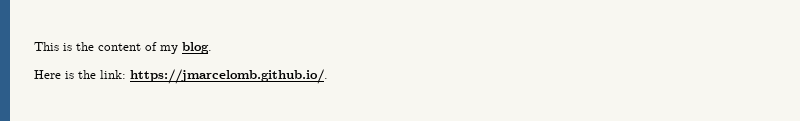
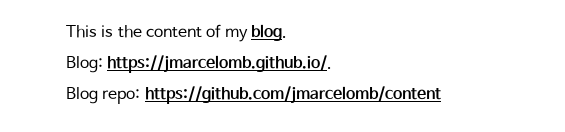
[34,69,328,84] Here is the link: https://jmarcelomb.github.io/. -> [66,55,333,73] [66,86,441,104] Blog: https://jmarcelomb.github.io/. // Blog repo: https://github.com/jmarcelomb/content

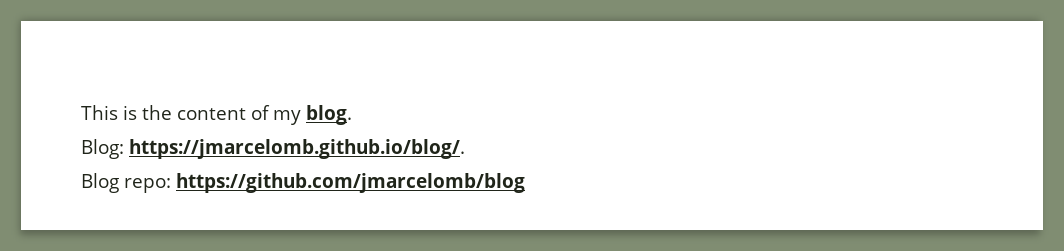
[107,55,333,73] https://jmarcelomb.github.io/. -> [129,139,465,159] https://jmarcelomb.github.io/blog/.
[144,86,441,104] https://github.com/jmarcelomb/content -> [176,173,525,193] https://github.com/jmarcelomb/blog

